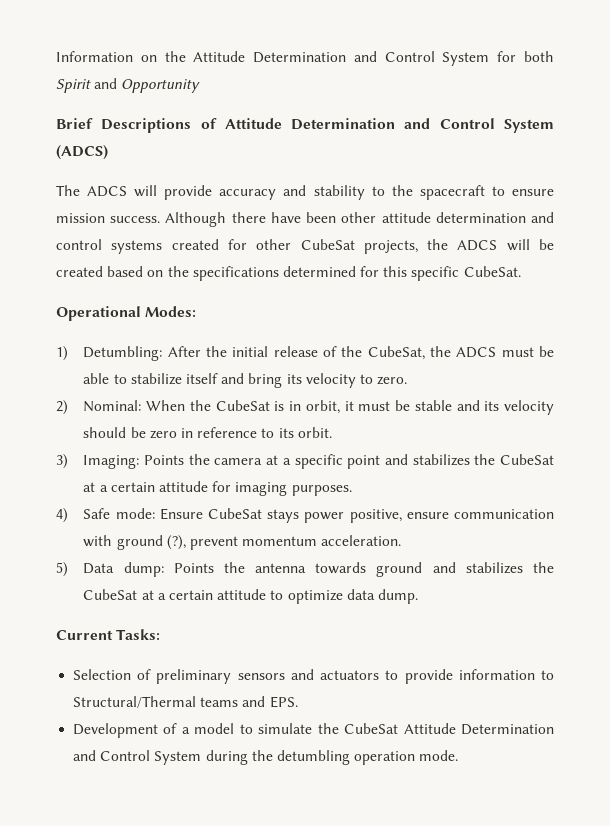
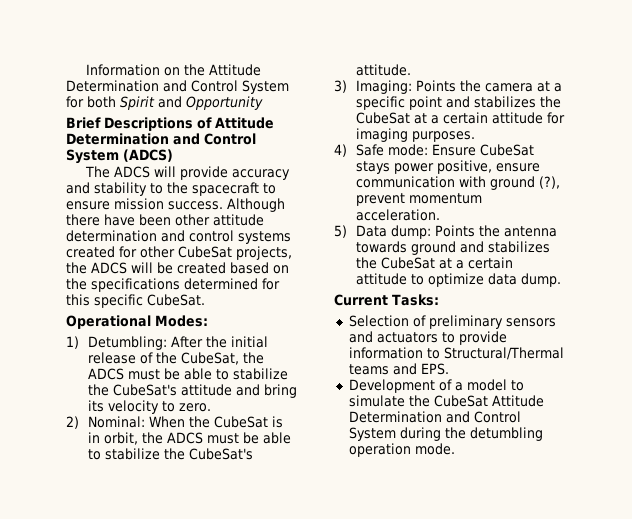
[185,373,218,384] itself -> [88,384,233,396] the CubeSat's attitude
[344,400,554,415] [83,427,332,439] it must be stable and its velocity should be zero in reference to its orbit. -> [142,432,292,444] [88,448,254,460] [356,64,412,76] the ADCS must be able to stabilize the CubeSat's attitude.

